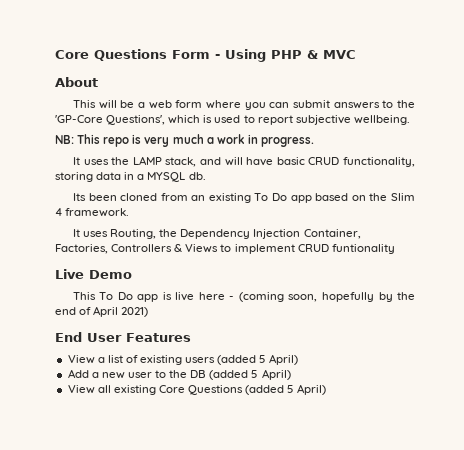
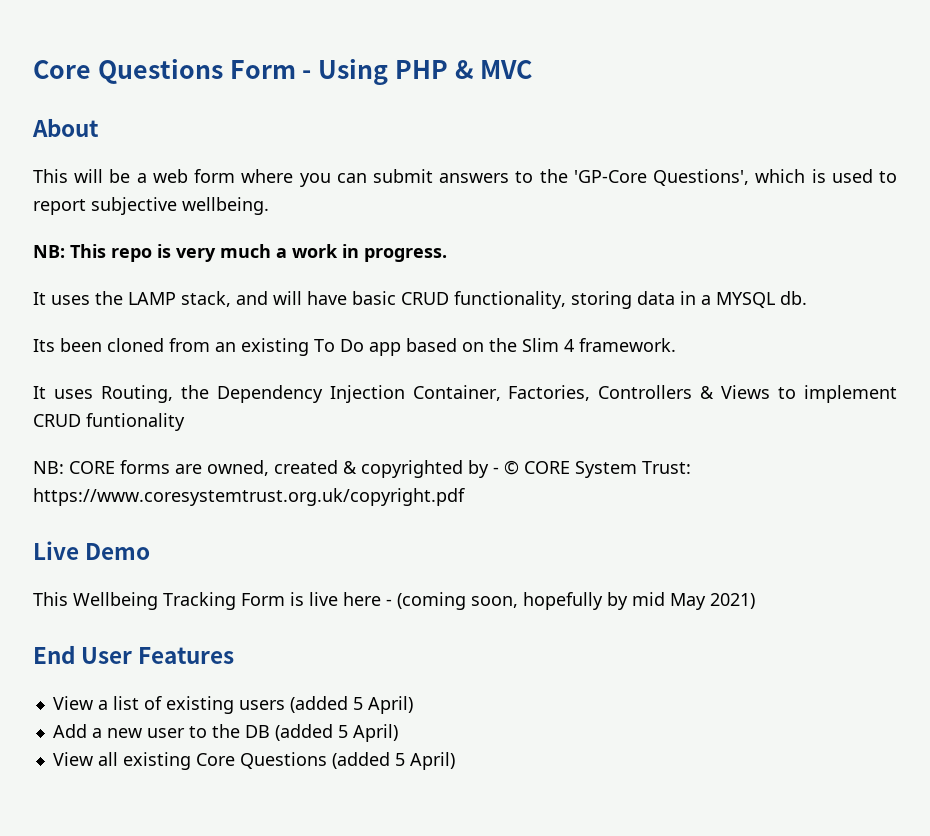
(395, 249) none -> [33,460,691,478] [33,488,465,506] // NB: CORE forms are owned, created & copyrighted by - © CORE System Trust: https://www.coresystemtrust.org.uk/copyright.pdf
[99,292,159,302] To Do app -> [73,592,285,610] Wellbeing Tracking Form
[397,292,415,300] [55,306,119,317] the end of April -> [632,592,706,610] mid May

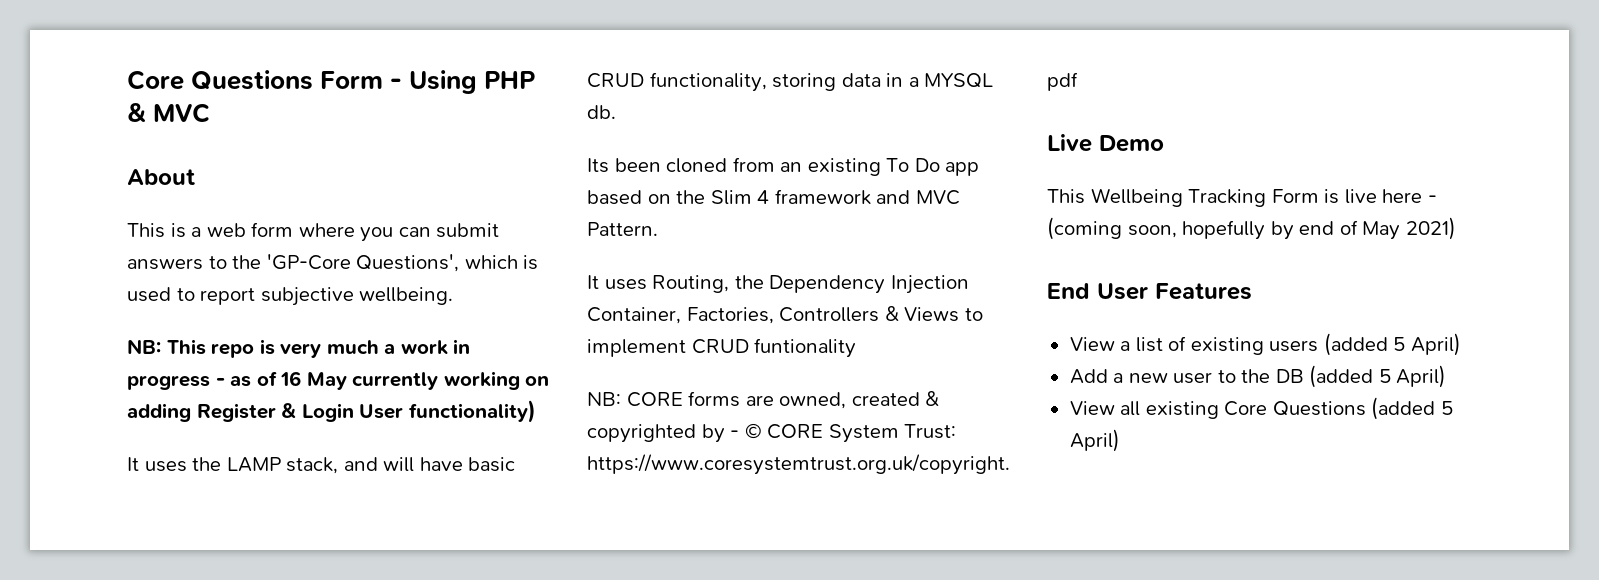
[74,169,131,183] will be -> [170,223,186,238] is
[364,248,447,262] progress. -> [127,371,550,390] [127,400,536,423] progress - as of 16 May currently working on adding Register & Login User functionality)
[579,338,676,352] framework. -> [774,189,960,205] [587,222,658,236] framework and MVC Pattern.
[632,592,665,606] mid -> [1299,220,1358,235] end of

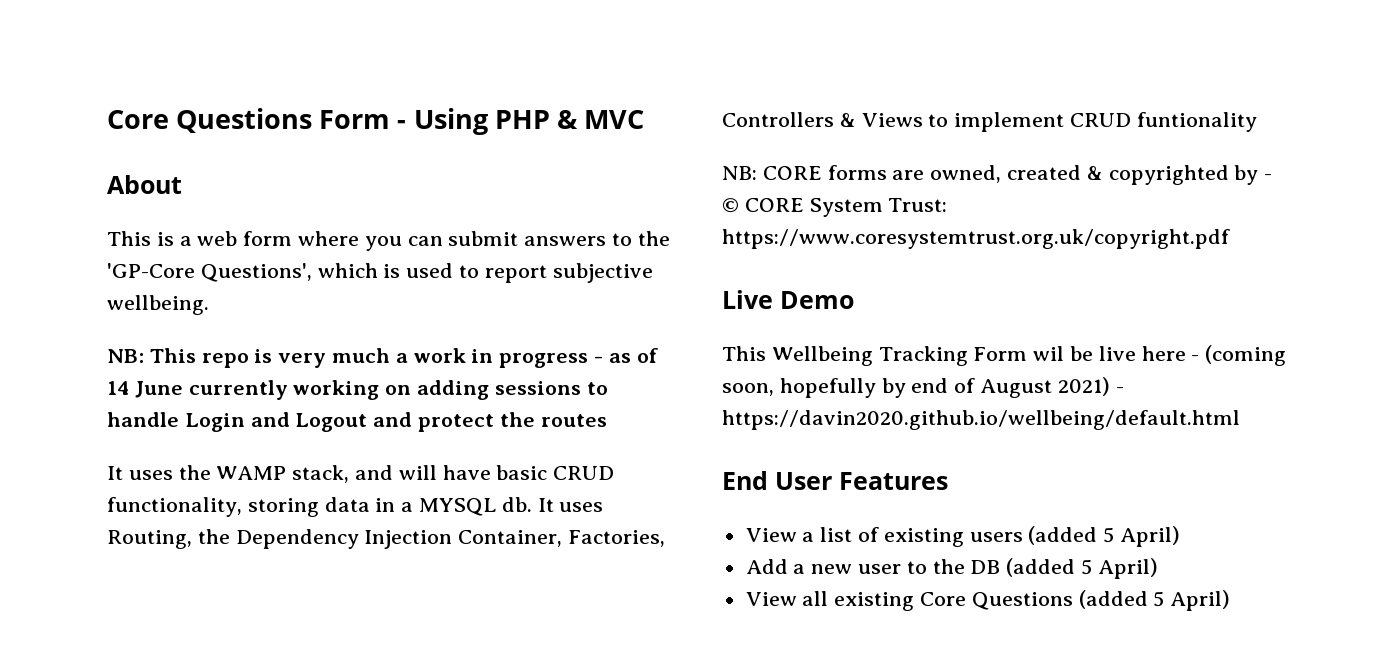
[280,371,347,390] 16 May -> [107,381,183,398] 14 June
[196,400,536,423] Register & Login User functionality) -> [494,381,608,395] [107,412,607,432] sessions to handle Login and Logout and protect the routes
[226,457,281,472] LAMP -> [216,466,287,480] WAMP
[587,157,980,176] [587,189,960,205] [587,222,658,236] // Its been cloned from an existing To Do app based on the Slim 4 framework and MVC Pattern. // -> (532, 504) none
[1324,189,1340,204] is -> [1033,346,1093,361] wil be
[1362,221,1401,240] May -> [980,379,1053,398] August
(1456, 228) none -> [1115,387,1124,393] [722,410,1240,430] - https://davin2020.github.io/wellbeing/default.html

